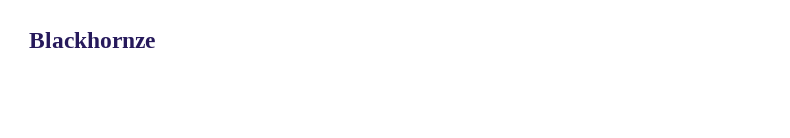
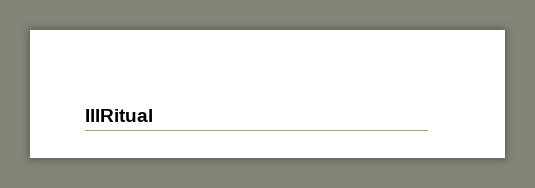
[29,32,155,48] Blackhornze -> [85,109,153,122] IllRitual

